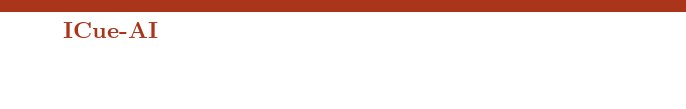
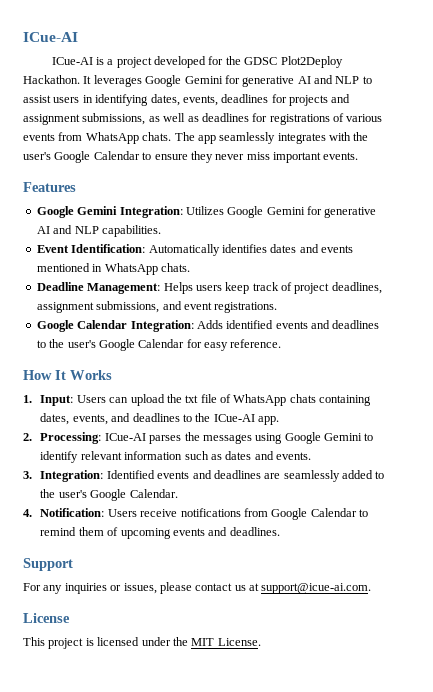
[63,22,158,38] ICue-AI -> [23,32,78,42] [51,56,343,68] [23,75,372,87] [23,94,351,106] [23,113,383,125] [23,132,369,144] [23,151,359,163] [23,182,76,192] [36,206,377,218] [36,225,161,237] [36,244,353,256] [36,263,190,275] [36,282,382,294] [36,301,278,313] [36,320,380,332] [36,339,282,351] [23,370,112,380] [23,394,372,406] [40,413,280,425] [23,432,374,444] [40,451,312,463] [23,470,385,482] [40,489,178,501] [23,508,369,520] [40,527,280,539] [23,558,73,571] [23,582,372,594] [23,613,70,623] [23,637,261,649] ICue-AI // ICue-AI is a project developed for the GDSC Plot2Deploy Hackathon. It leverages Google Gemini for generative AI and NLP to assist users in identifying dates, events, deadlines for projects and assignment submissions, as well as deadlines for registrations of various events from WhatsApp chats. The app seamlessly integrates with the user's Google Calendar to ensure they never miss important events. // Features // Google Gemini Integration: Utilizes Google Gemini for generative AI and NLP capabilities. // Event Identification: Automatically identifies dates and events mentioned in WhatsApp chats. // Deadline Management: Helps users keep track of project deadlines, assignment submissions, and event registrations. // Google Calendar Integration: Adds identified events and deadlines to the user's Google Calendar for easy reference. // How It Works // 1. Input: Users can upload the txt file of WhatsApp chats containing dates, events, and deadlines to the ICue-AI app. // 2. Processing: ICue-AI parses the messages using Google Gemini to identify relevant information such as dates and events. // 3. Integration: Identified events and deadlines are seamlessly added to the user's Google Calendar. // 4. Notification: Users receive notifications from Google Calendar to remind them of upcoming events and deadlines. // Support // For any inquiries or issues, please contact us at support@icue-ai.com. // License // This project is licensed under the MIT License.

